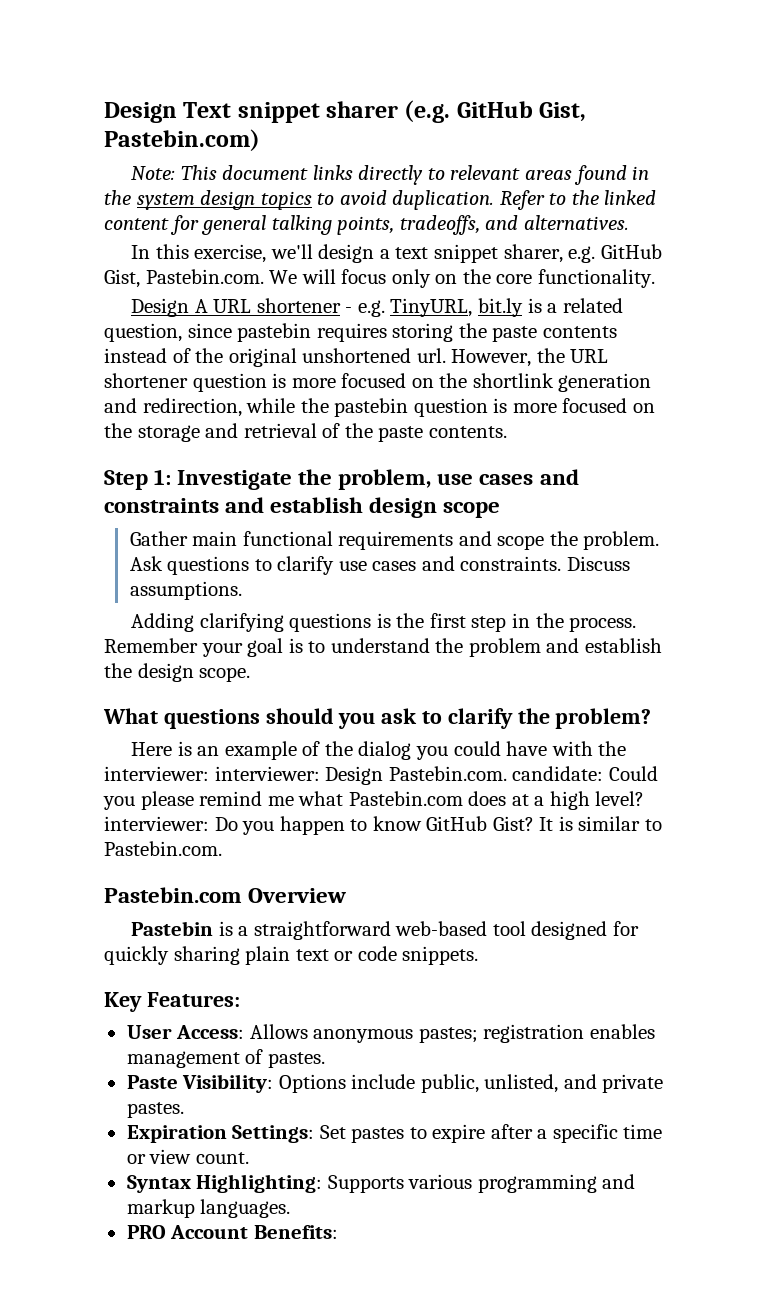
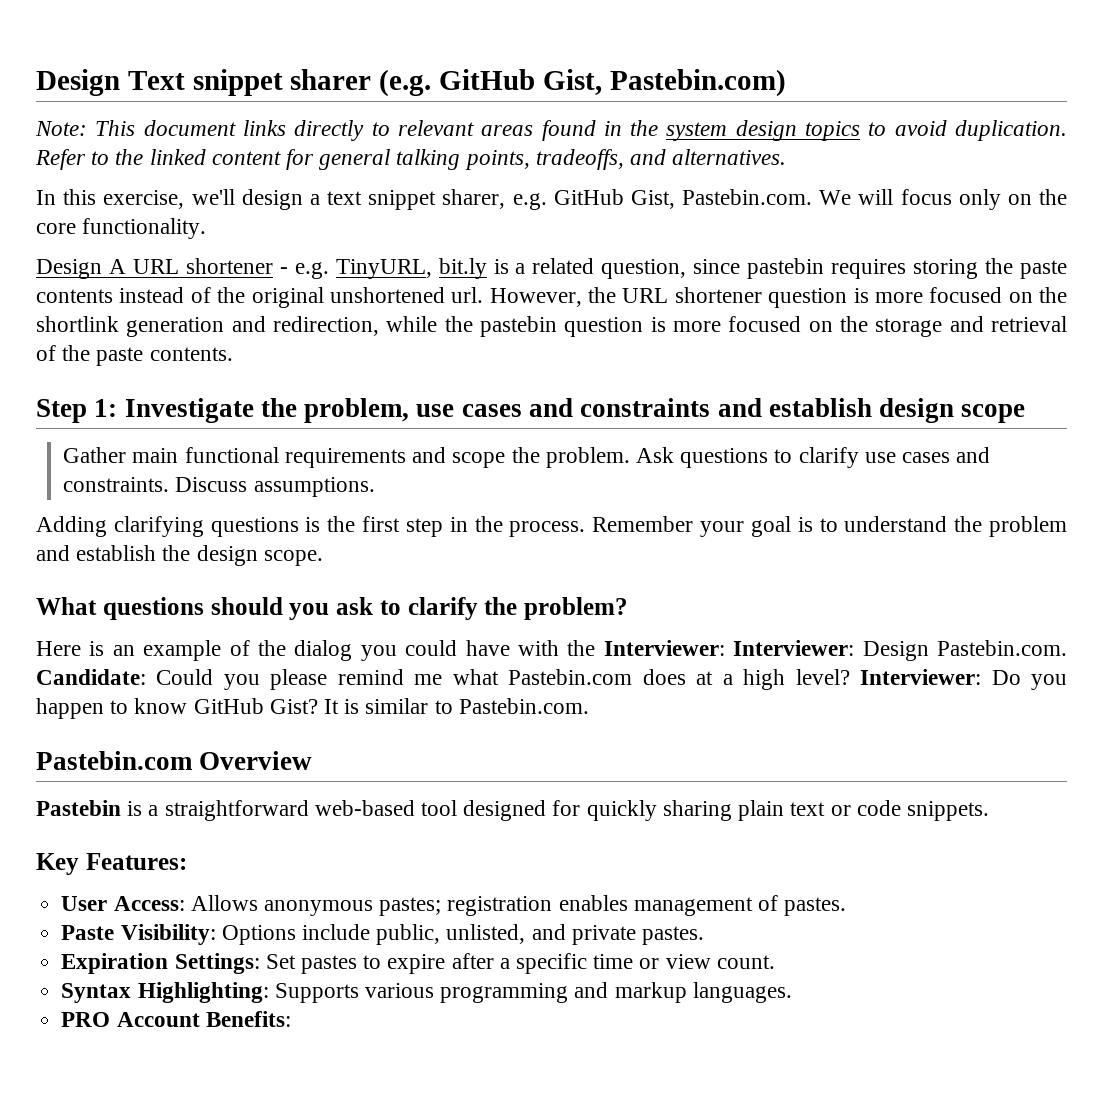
[104,766,320,781] interviewer: interviewer: -> [603,640,855,656] Interviewer: Interviewer:
[512,766,604,781] candidate: -> [36,669,146,685] Candidate:
[104,816,209,831] interviewer: -> [860,669,982,685] Interviewer:

